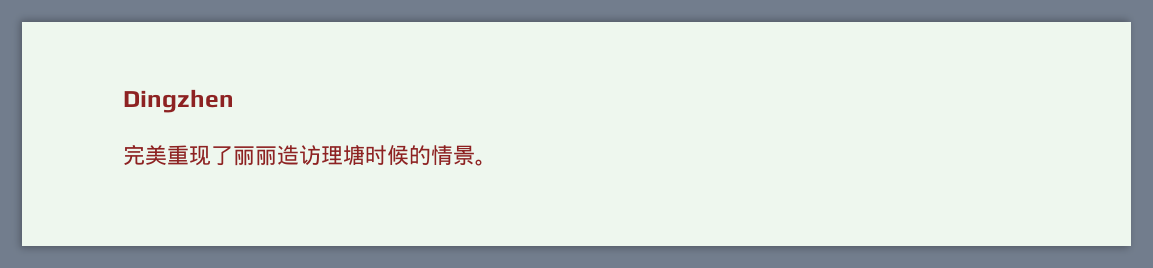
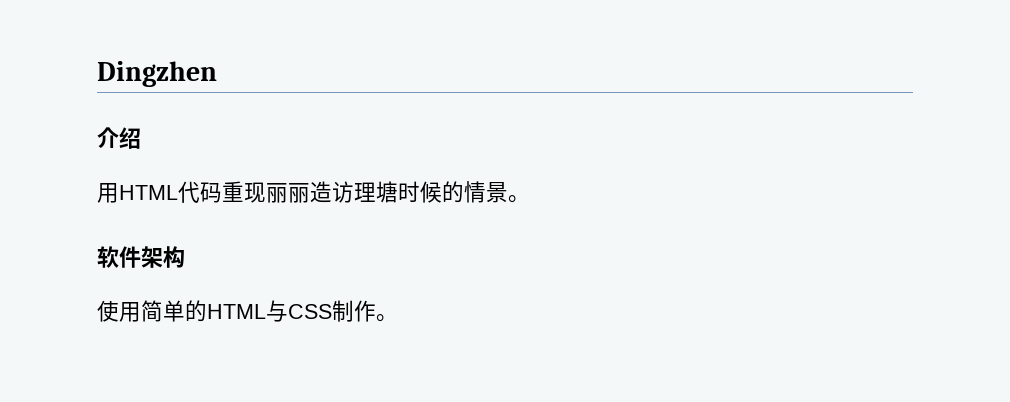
[123,144,233,166] 完美重现了 -> [97,127,141,149] [97,181,266,203] 介绍 // 用HTML代码重现
(497, 162) none -> [97,246,185,268] [97,300,398,322] // 软件架构 // 使用简单的HTML与CSS制作。

